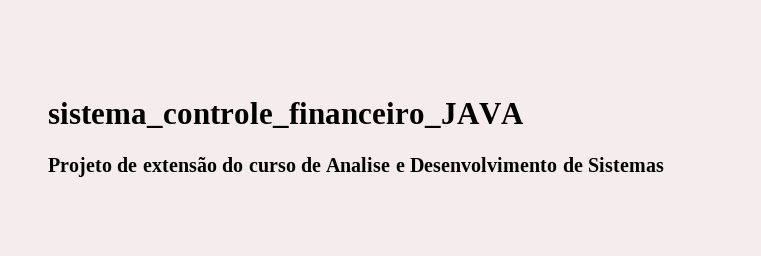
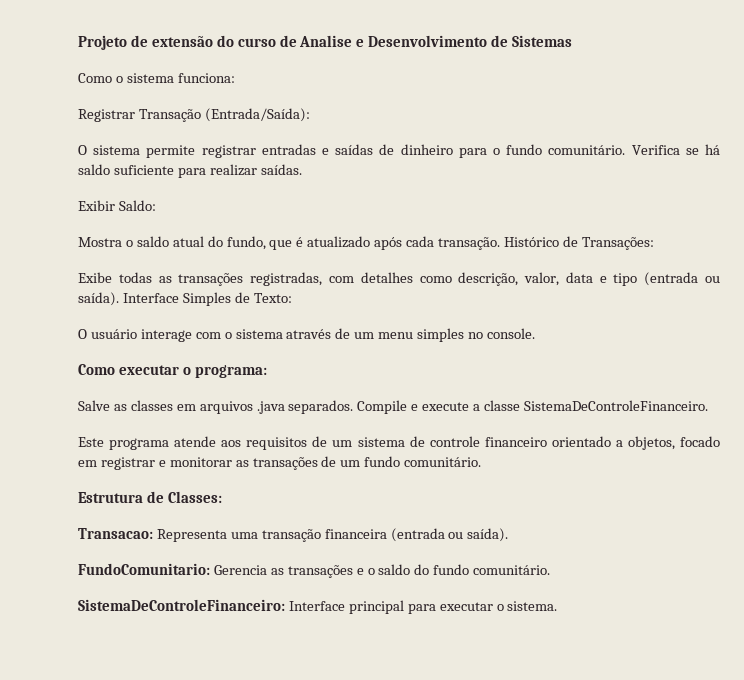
[48,102,524,128] sistema_controle_financeiro_JAVA // -> (78, 42) none
(664, 164) none -> [78,73,235,83] [78,108,310,122] [78,144,720,158] [78,164,302,178] [78,200,156,211] [78,236,654,250] [78,272,721,286] [78,292,292,306] [78,328,535,342] [78,364,267,378] [78,400,708,414] [78,436,720,450] [78,456,482,470] [78,491,222,503] [78,528,509,542] [78,563,551,578] [78,599,558,614] // Como o sistema funciona: // Registrar Transação (Entrada/Saída): // O sistema permite registrar entradas e saídas de dinheiro para o fundo comunitário. Verifica se há saldo suficiente para realizar saídas. // Exibir Saldo: // Mostra o saldo atual do fundo, que é atualizado após cada transação. Histórico de Transações: // Exibe todas as transações registradas, com detalhes como descrição, valor, data e tipo (entrada ou saída). Interface Simples de Texto: // O usuário interage com o sistema através de um menu simples no console. // Como executar o programa: // Salve as classes em arquivos .java separados. Compile e execute a classe SistemaDeControleFinanceiro. // Este programa atende aos requisitos de um sistema de controle financeiro orientado a objetos, focado em registrar e monitorar as transações de um fundo comunitário. // Estrutura de Classes: // Transacao: Representa uma transação financeira (entrada ou saída). // FundoComunitario: Gerencia as transações e o saldo do fundo comunitário. // SistemaDeControleFinanceiro: Interface principal para executar o sistema.

